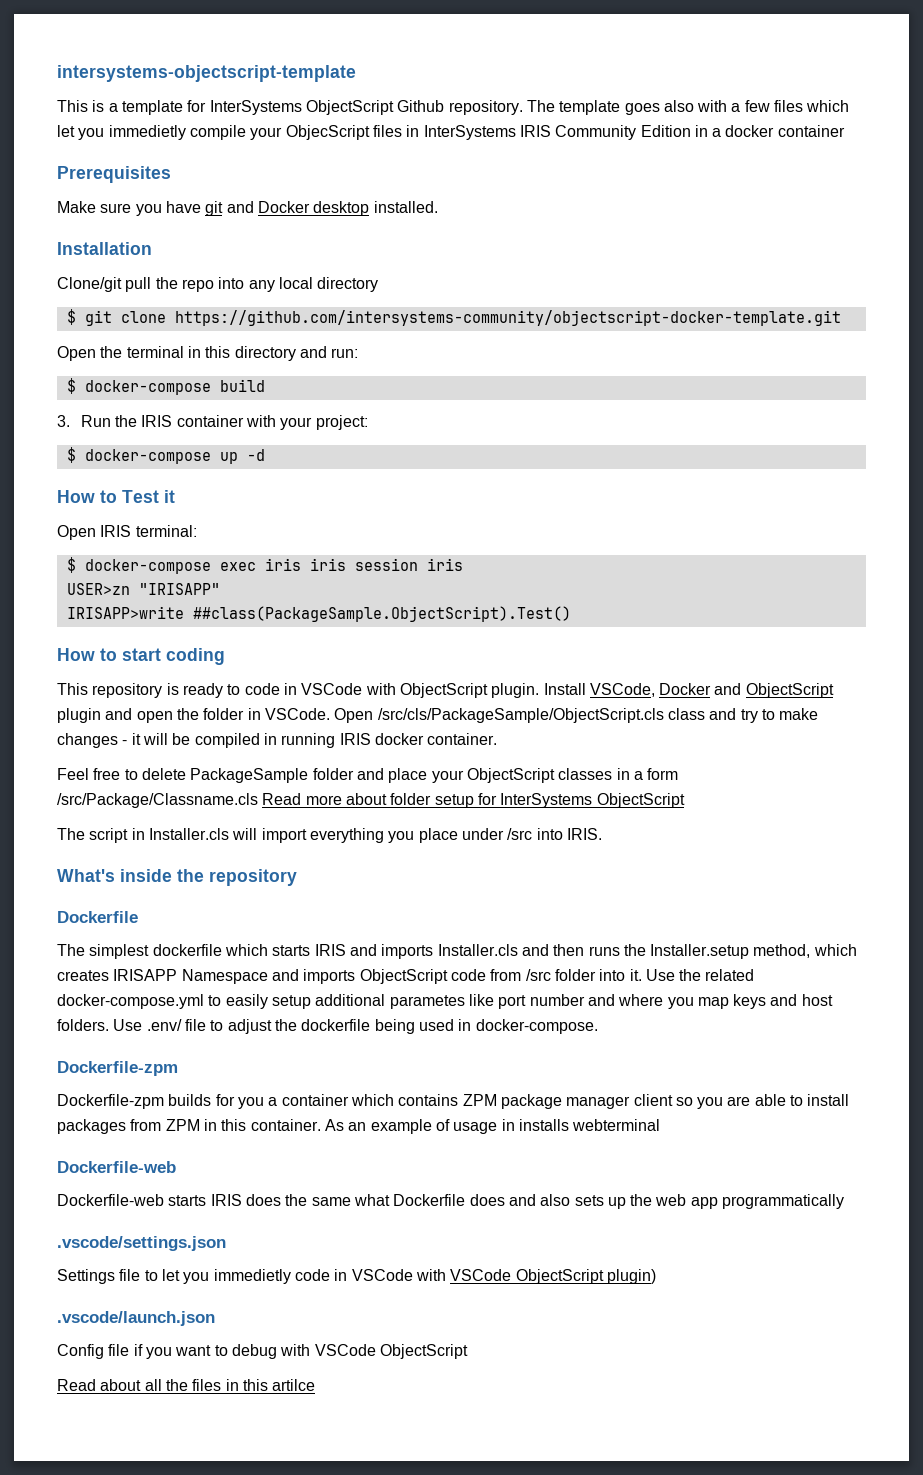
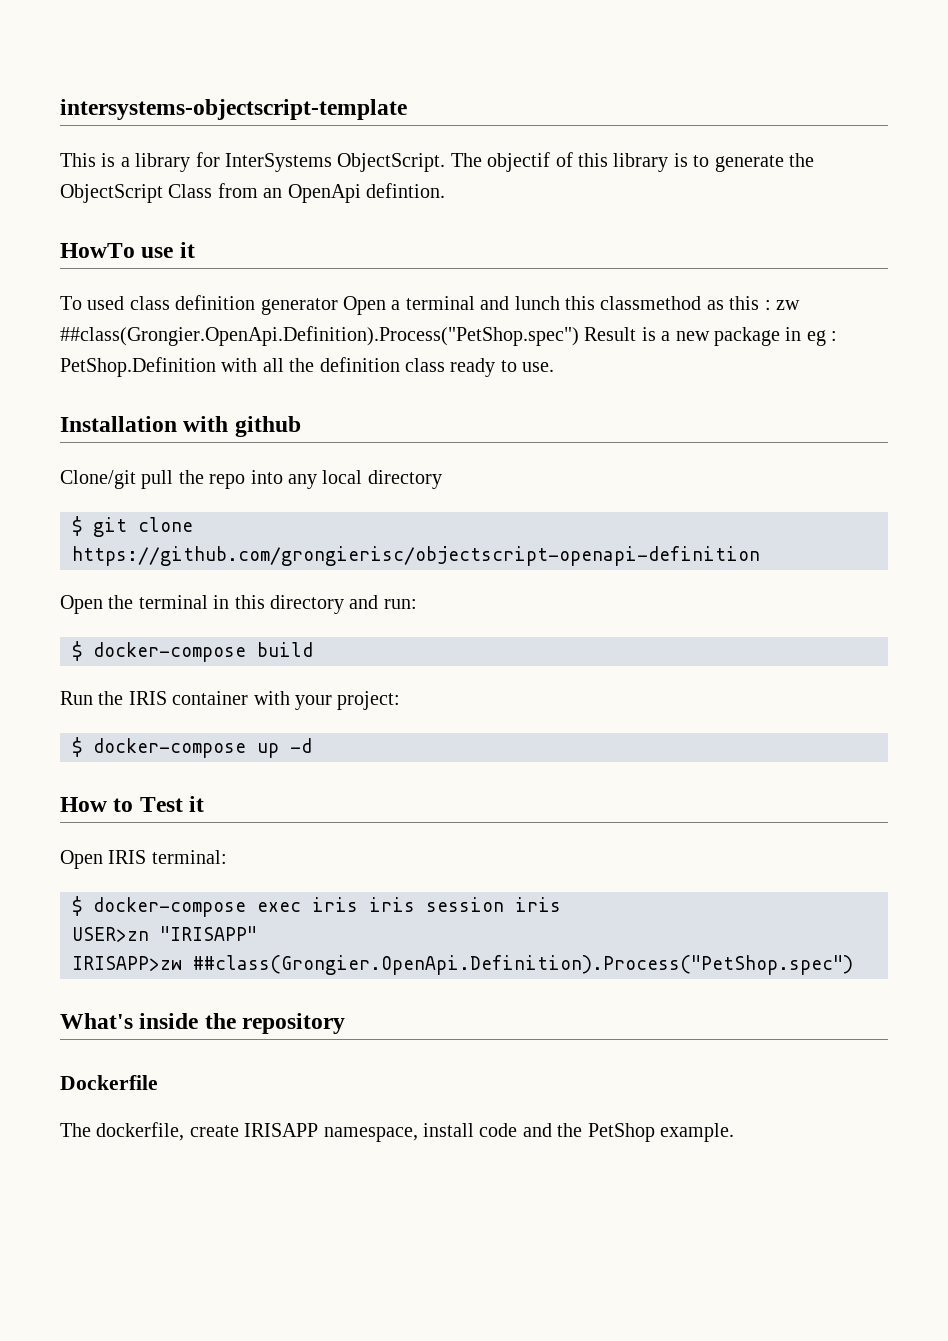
[121,100,850,115] [57,125,845,140] [57,166,171,183] [57,201,438,216] template for InterSystems ObjectScript Github repository. The template goes also with a few files which let you immedietly compile your ObjecScript files in InterSystems IRIS Community Edition in a docker container // Prerequisites // Make sure you have git and Docker desktop installed. -> [135,152,814,172] [60,183,445,203] [60,242,195,258] [60,295,800,315] [60,326,838,346] [60,357,555,377] library for InterSystems ObjectScript. The objectif of this library is to generate the ObjectScript Class from an OpenApi defintion. // HowTo use it // To used class definition generator Open a terminal and lunch this classmethod as this : zw ##class(Grongier.OpenApi.Definition).Process("PetShop.spec") Result is a new package in eg : PetShop.Definition with all the definition class ready to use.
(152, 248) none -> [183,416,301,437] with github
[174,310,841,326] https://github.com/intersystems-community/objectscript-docker-template.git -> [72,546,760,566] https://github.com/grongierisc/objectscript-openapi-definition
[57,415,70,427] 3. -> (313, 649) none
[66,606,571,622] [57,648,225,665] [57,683,834,698] [57,708,819,723] [57,733,498,748] [57,768,679,783] [57,793,685,808] [57,828,602,843] IRISAPP>write ##class(PackageSample.ObjectScript).Test() // How to start coding // This repository is ready to code in VSCode with ObjectScript plugin. Install VSCode, Docker and ObjectScript plugin and open the folder in VSCode. Open /src/cls/PackageSample/ObjectScript.cls class and try to make changes - it will be compiled in running IRIS docker container. // Feel free to delete PackageSample folder and place your ObjectScript classes in a form /src/Package/Classname.cls Read more about folder setup for InterSystems ObjectScript // The script in Installer.cls will import everything you place under /src into IRIS. -> [72,955,853,975] IRISAPP>zw ##class(Grongier.OpenApi.Definition).Process("PetShop.spec")
[89,944,857,959] [57,969,755,984] [57,994,833,1009] [57,1019,598,1034] [57,1061,178,1076] [57,1094,850,1109] [57,1119,661,1134] [57,1161,176,1173] [57,1194,845,1209] [57,1236,226,1251] [57,1269,656,1284] [57,1311,215,1326] [57,1344,468,1359] [57,1379,316,1391] simplest dockerfile which starts IRIS and imports Installer.cls and then runs the Installer.setup method, which creates IRISAPP Namespace and imports ObjectScript code from /src folder into it. Use the related docker-compose.yml to easily setup additional parametes like port number and where you map keys and host folders. Use .env/ file to adjust the dockerfile being used in docker-compose. // Dockerfile-zpm // Dockerfile-zpm builds for you a container which contains ZPM package manager client so you are able to install packages from ZPM in this container. As an example of usage in installs webterminal // Dockerfile-web // Dockerfile-web starts IRIS does the same what Dockerfile does and also sets up the web app programmatically // .vscode/settings.json // Settings file to let you immedietly code in VSCode with VSCode ObjectScript plugin) // .vscode/launch.json // Config file if you want to debug with VSCode ObjectScript // Read about all the files in this artilce -> [96,1122,734,1142] dockerfile, create IRISAPP namespace, install code and the PetShop example.

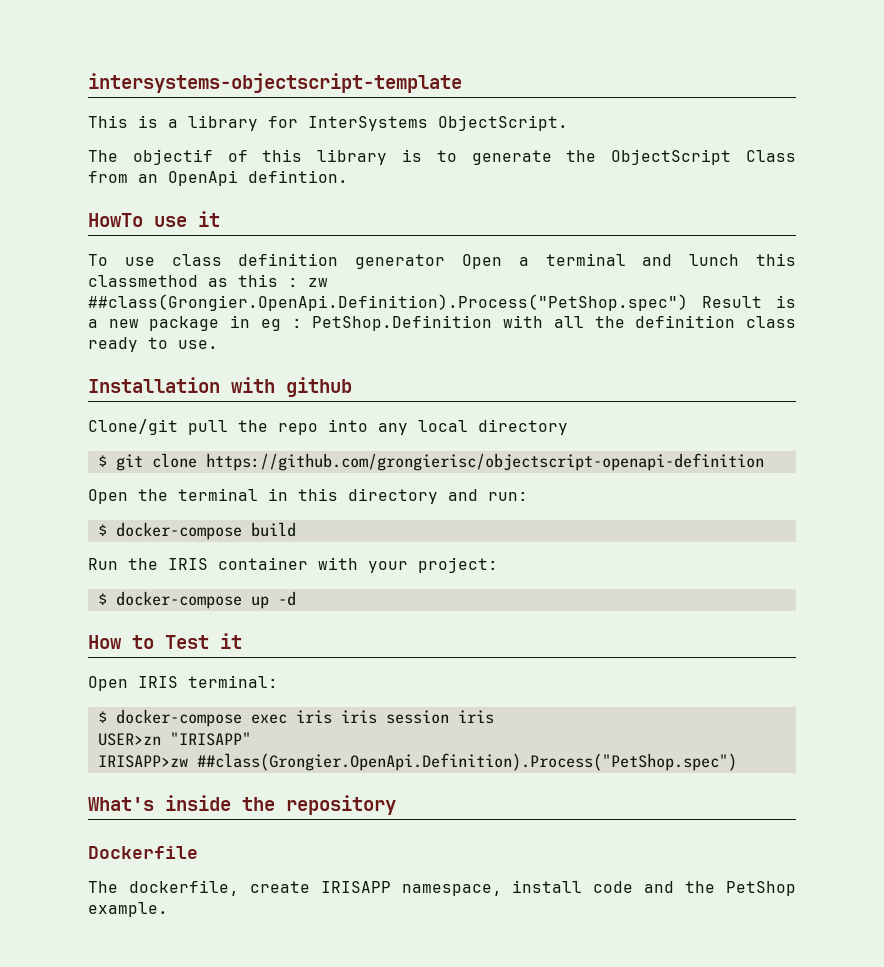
(446, 162) none -> (568, 123) //
[87,296,125,310] used -> [124,257,155,266] use

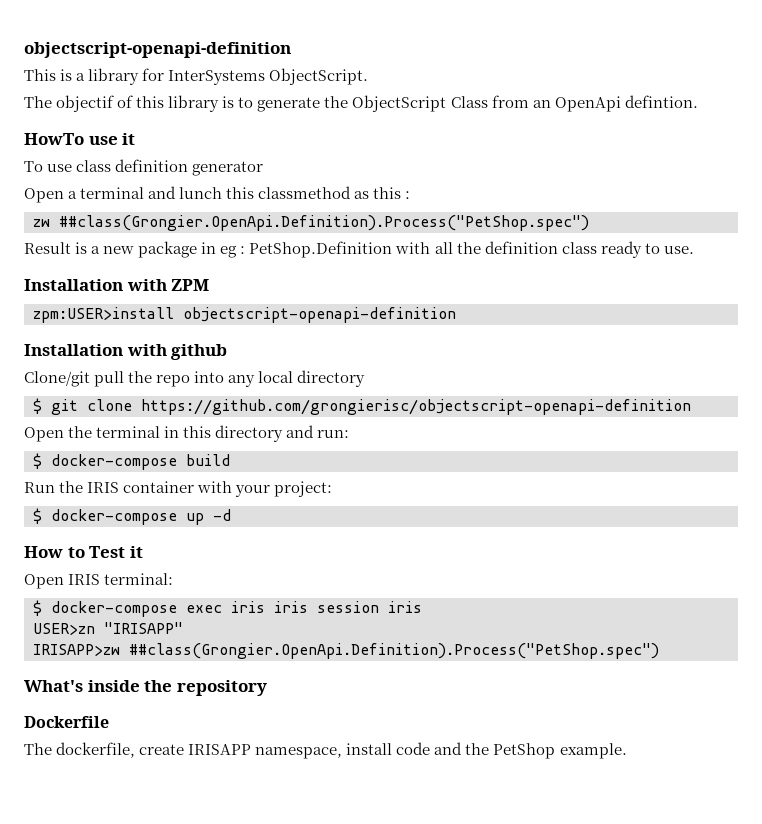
[88,73,462,93] intersystems-objectscript-template -> [24,42,291,58] objectscript-openapi-definition
(446, 261) none -> (264, 168) //
(298, 282) none -> (411, 195) //
(688, 302) none -> (589, 223) //
(218, 344) none -> [24,279,210,291] [33,307,456,323] // Installation with ZPM // zpm:USER>install objectscript-openapi-definition

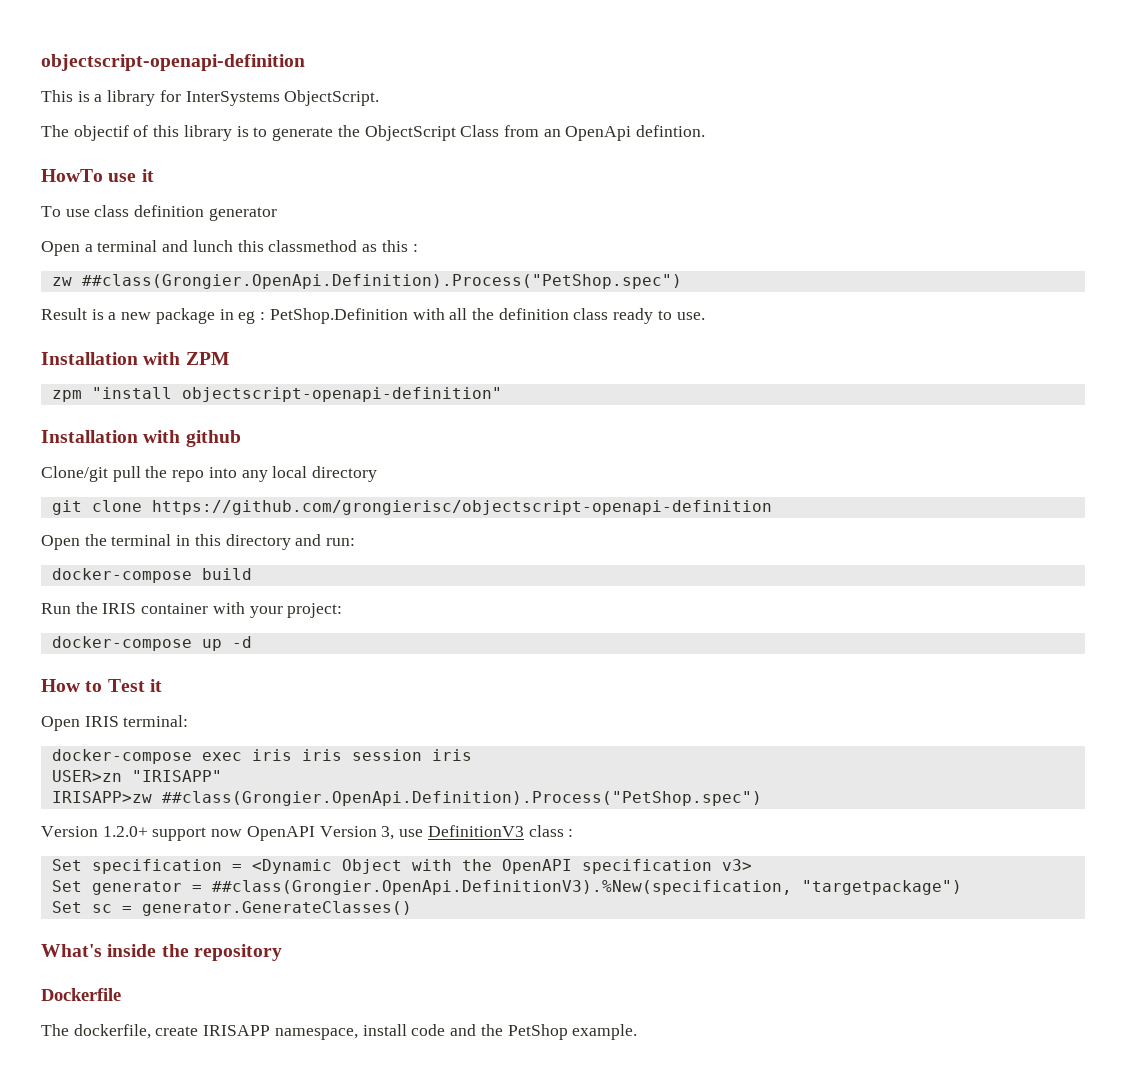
[33,307,456,323] zpm:USER>install objectscript-openapi-definition -> [51,387,502,402] zpm "install objectscript-openapi-definition"
[33,398,42,414] $ -> (378, 474) none
[33,453,42,469] $ -> (356, 542) none
[33,508,42,524] $ -> (343, 610) none
[33,600,42,616] $ -> (189, 721) none
(659, 651) none -> [41,825,574,841] [51,859,752,874] [51,880,962,895] [51,901,412,916] // Version 1.2.0+ support now OpenAPI Version 3, use DefinitionV3 class : // Set specification = <Dynamic Object with the OpenAPI specification v3> // Set generator = ##class(Grongier.OpenApi.DefinitionV3).%New(specification, "targetpackage") // Set sc = generator.GenerateClasses()

